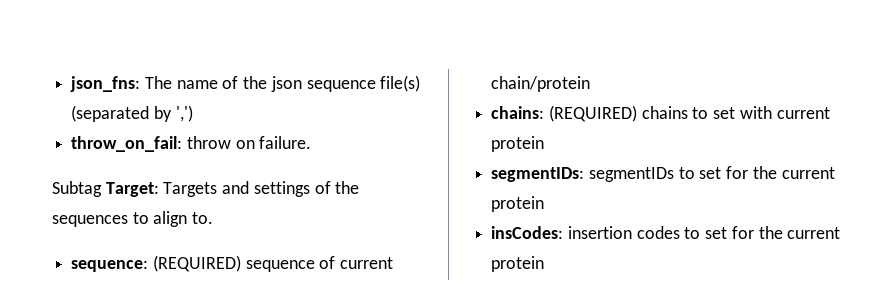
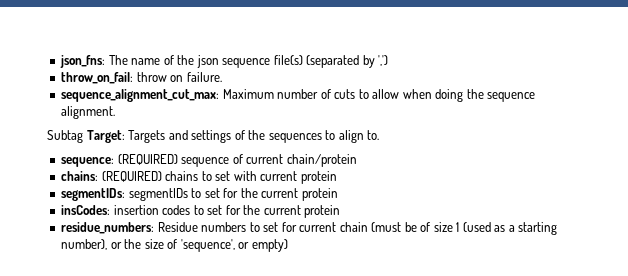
(312, 142) none -> [61,89,536,102] [61,106,116,119] // sequence_alignment_cut_max: Maximum number of cuts to allow when doing the sequence alignment.
(545, 264) none -> [61,222,558,235] [61,239,288,252] // residue_numbers: Residue numbers to set for current chain (must be of size 1 (used as a starting number), or the size of 'sequence', or empty)

